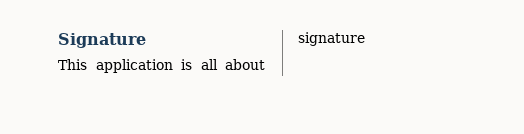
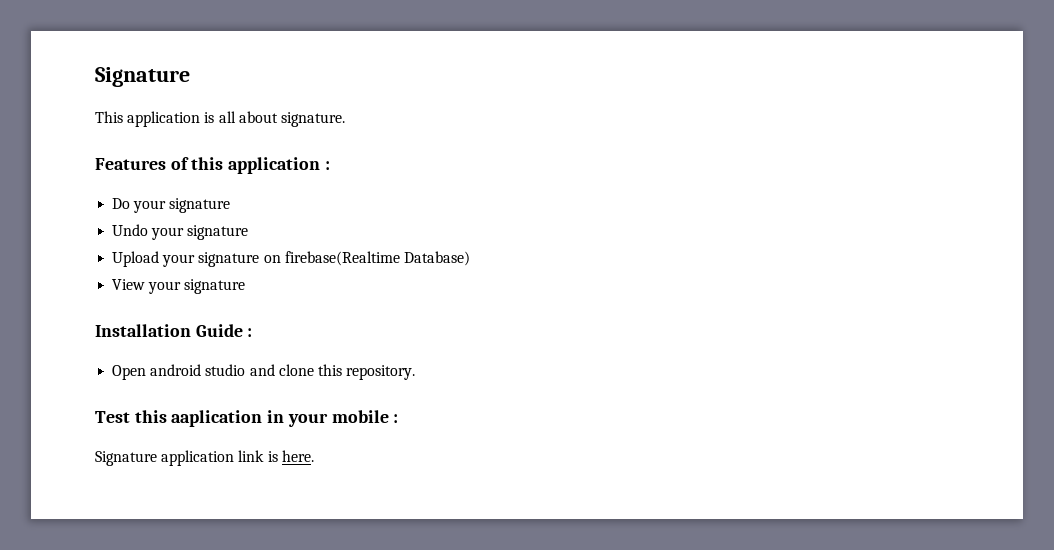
[298,32,365,46] signature -> [280,112,345,127] [95,157,330,174] [112,198,231,213] [112,224,249,240] [112,251,470,267] [112,279,246,294] [95,324,253,337] [112,364,416,380] [95,410,399,427] [95,450,314,466] signature. // Features of this application : // Do your signature // Undo your signature // Upload your signature on firebase(Realtime Database) // View your signature // Installation Guide : // Open android studio and clone this repository. // Test this aaplication in your mobile : // Signature application link is here.

